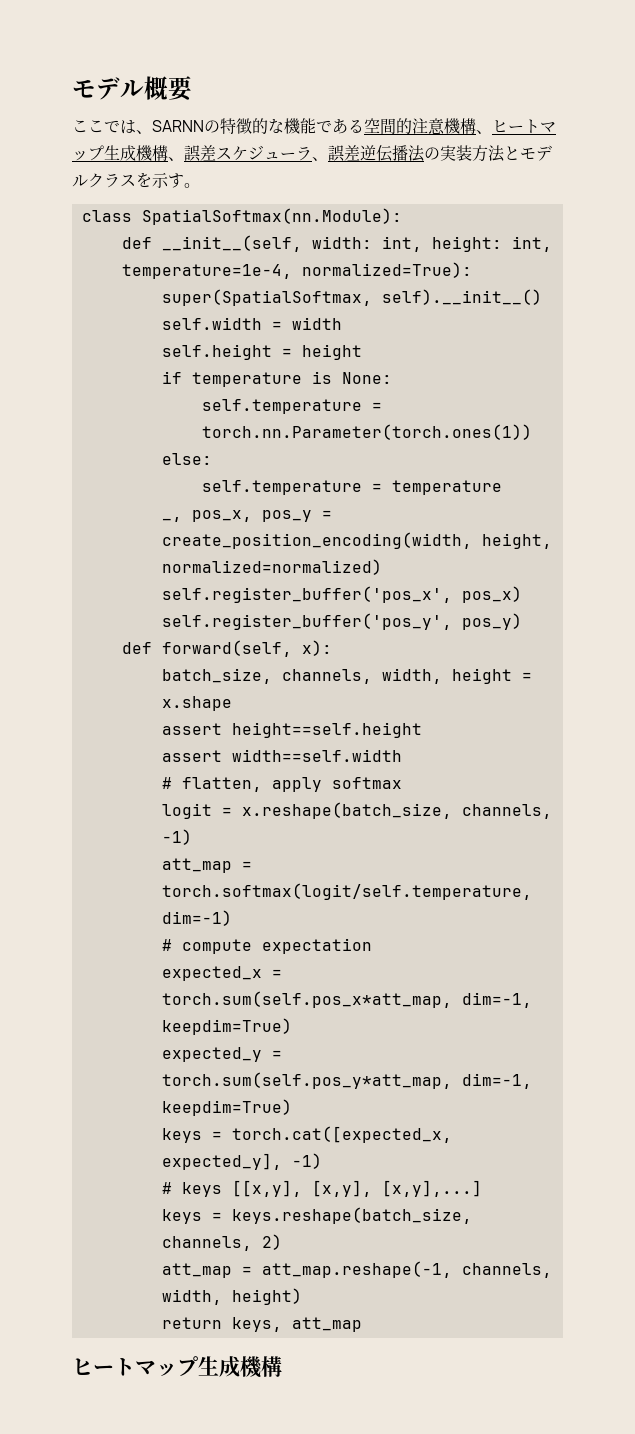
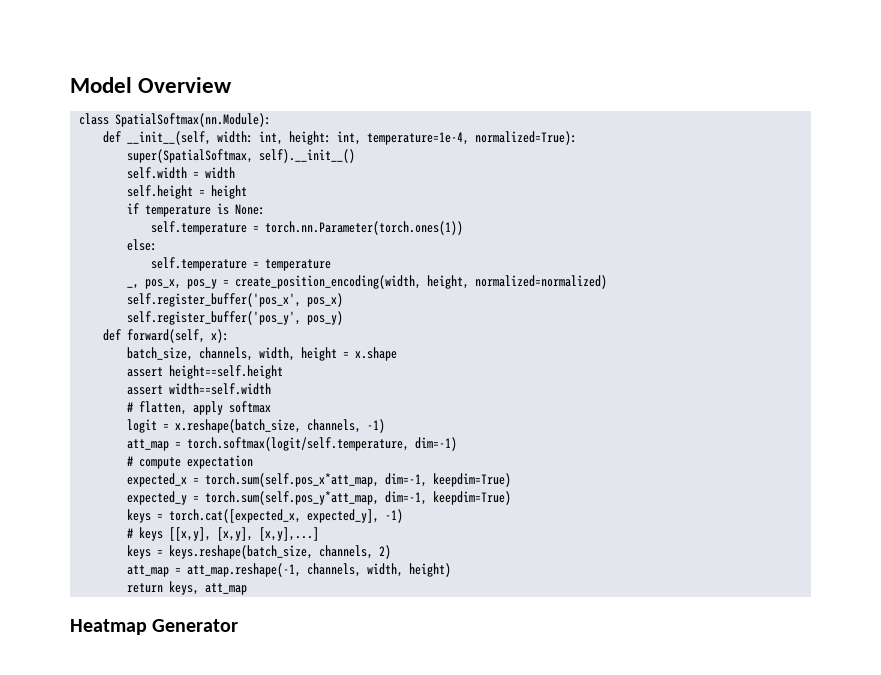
[72,76,193,101] [72,118,556,135] [72,145,552,162] [72,172,200,188] モデル概要 // ここでは、SARNNの特徴的な機能である空間的注意機構、ヒートマップ生成機構、誤差スケジューラ、誤差逆伝播法の実装方法とモデルクラスを示す。 -> [70,77,233,93] Model Overview
[72,1356,282,1378] ヒートマップ生成機構 -> [70,619,239,635] Heatmap Generator

